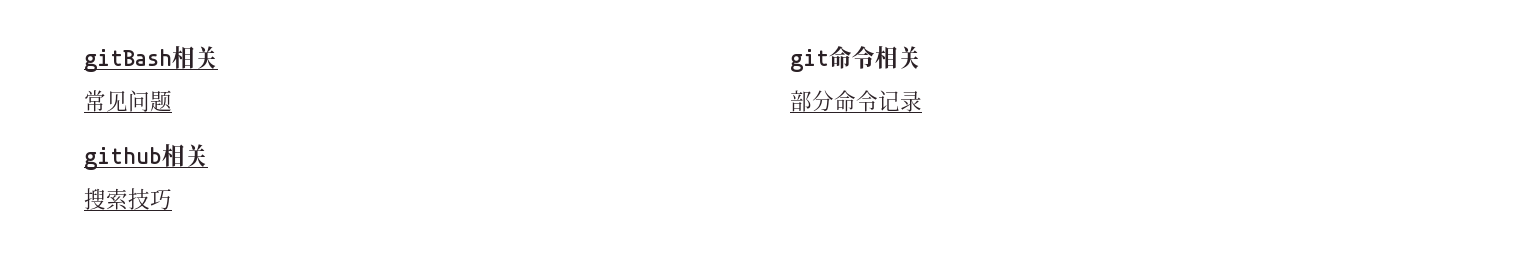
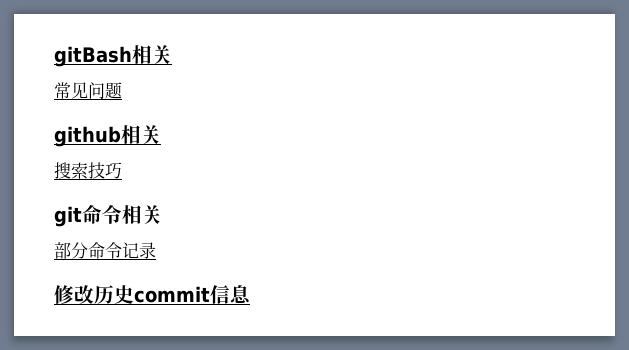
(922, 101) none -> [54,285,251,304] // 修改历史commit信息

